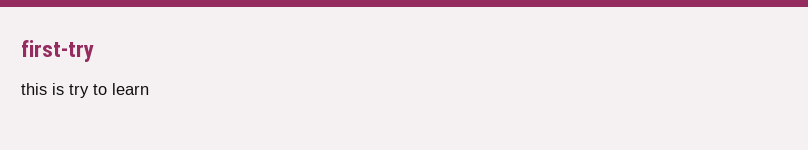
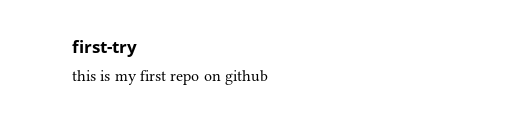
[69,83,149,98] try to learn -> [114,70,268,85] my first repo on github

